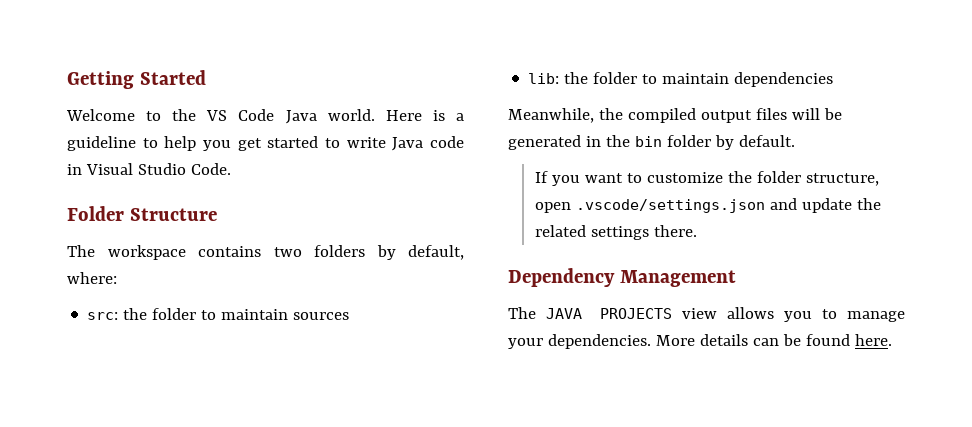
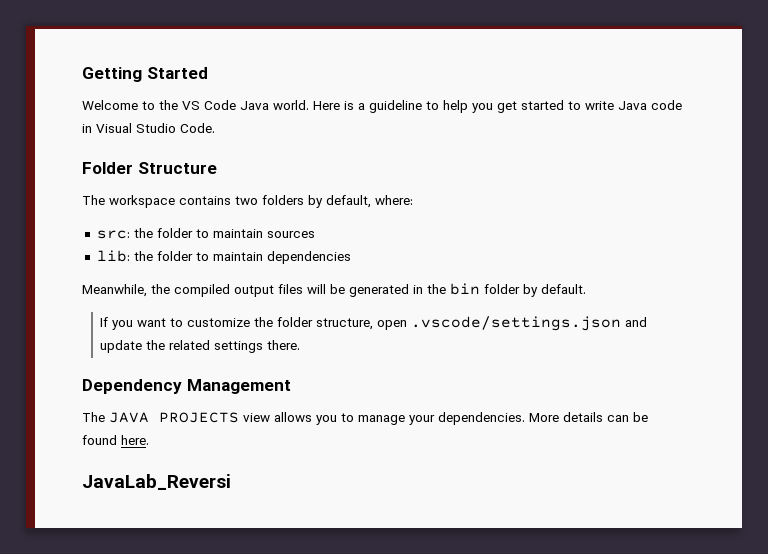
(892, 340) none -> [82,474,231,490] // JavaLab_Reversi

